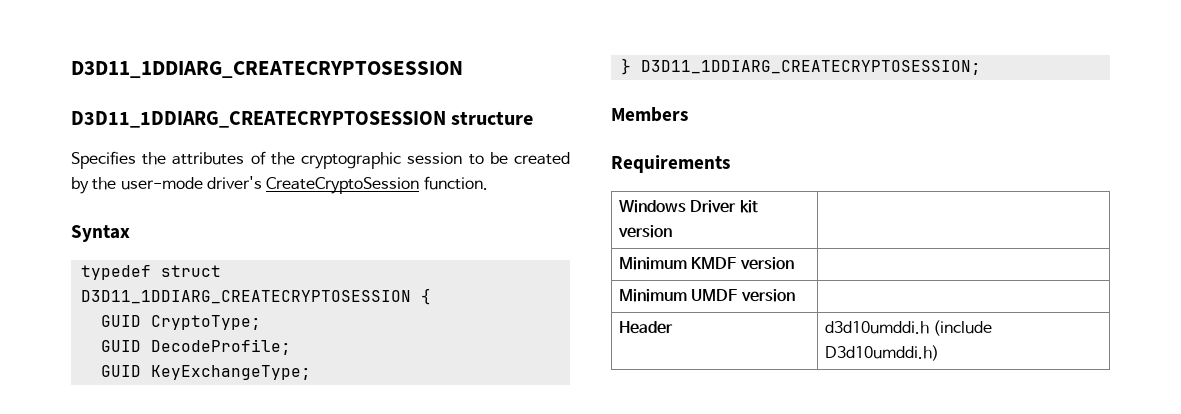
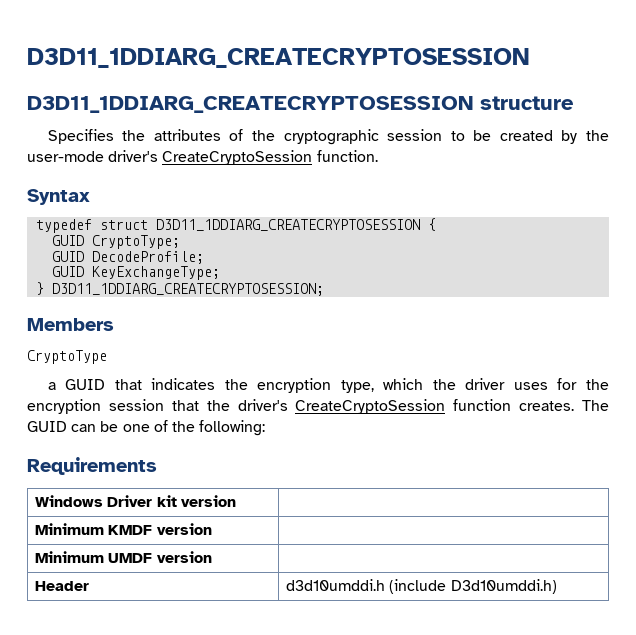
(688, 114) none -> [27,350,107,364] [47,378,609,393] [27,399,609,414] [27,420,266,436] // CryptoType // a GUID that indicates the encryption type, which the driver uses for the encryption session that the driver's CreateCryptoSession function creates. The GUID can be one of the following:

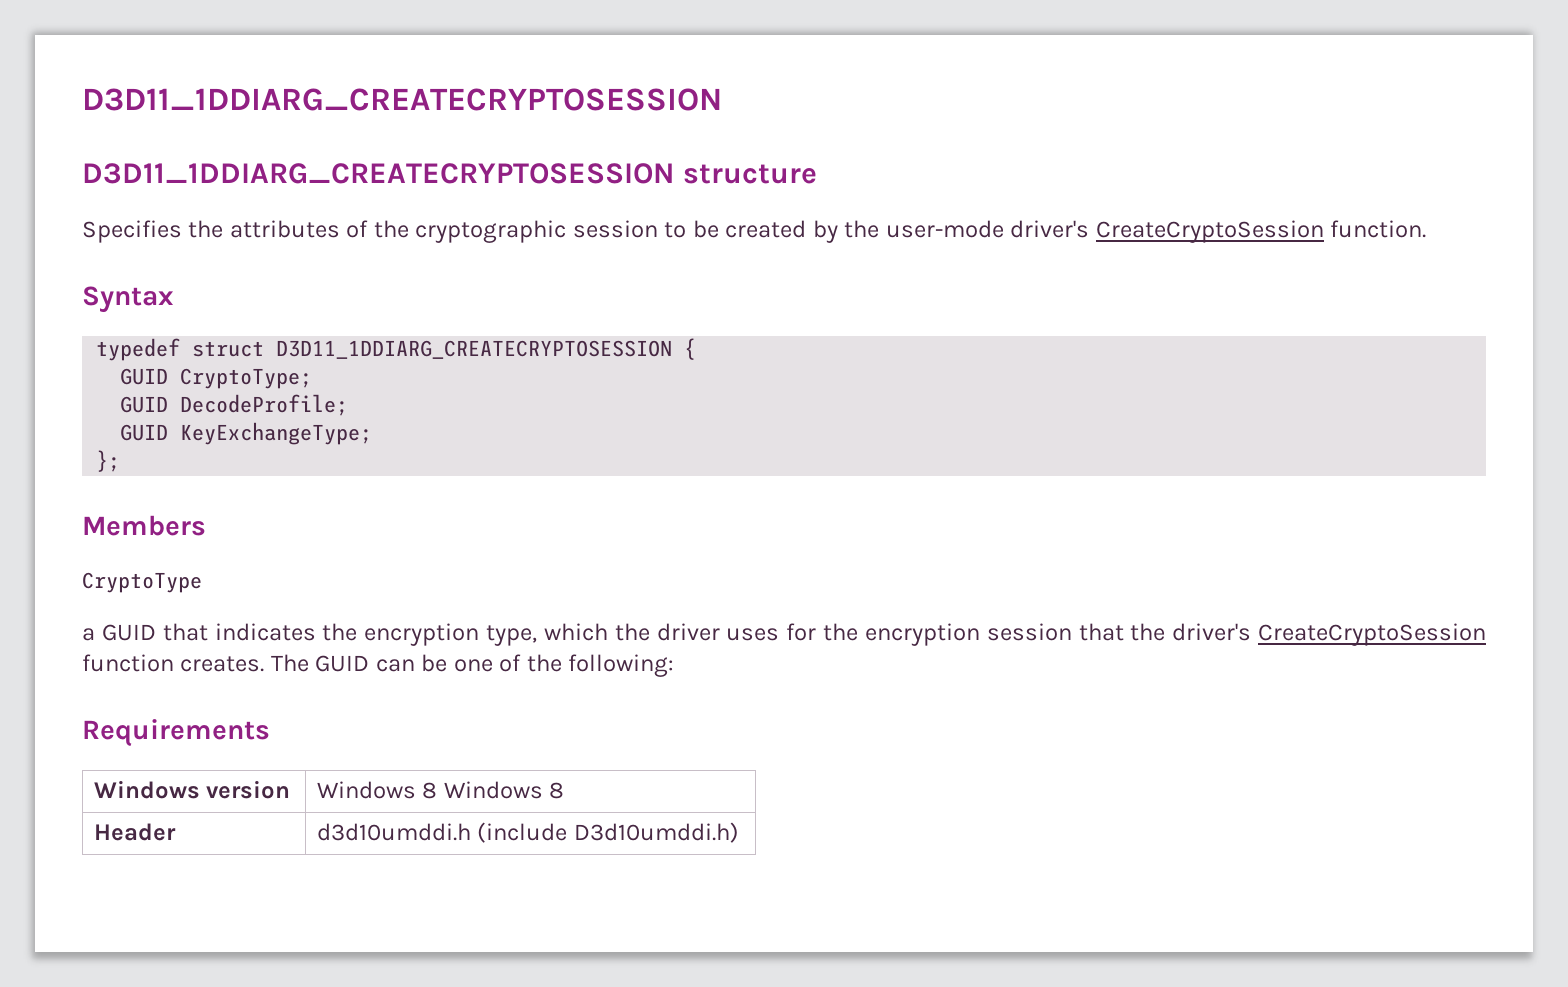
[36,282,325,296] } D3D11_1DDIARG_CREATECRYPTOSESSION; -> [96,450,121,472] };
[107,495,236,507] [35,523,212,535] [35,551,212,563] Driver kit version | // Minimum KMDF version | // Minimum UMDF version | -> [206,780,291,799] [316,781,565,799] version | Windows 8 Windows 8

